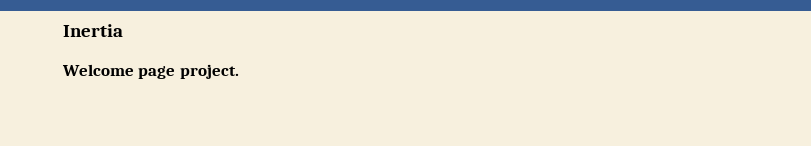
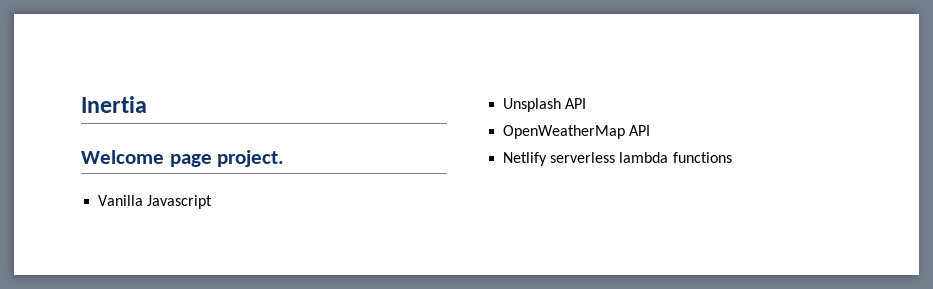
(239, 71) none -> [98,195,213,209] [503,98,587,112] [503,125,651,139] [503,152,732,166] // Vanilla Javascript // Unsplash API // OpenWeatherMap API // Netlify serverless lambda functions

